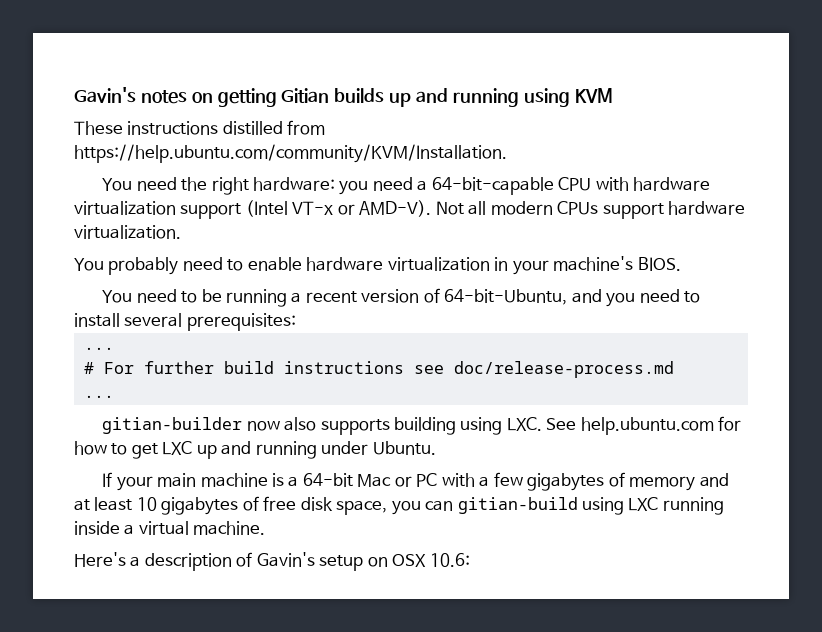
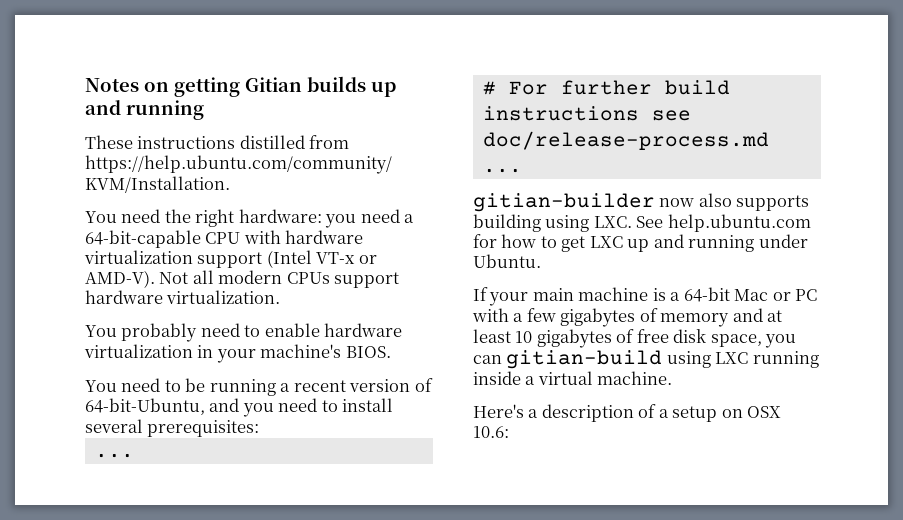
[74,87,187,104] Gavin's notes -> [85,78,139,92] Notes
[523,88,613,107] using KVM -> (204, 110) none
[256,552,315,567] Gavin's -> [658,409,669,418] a

